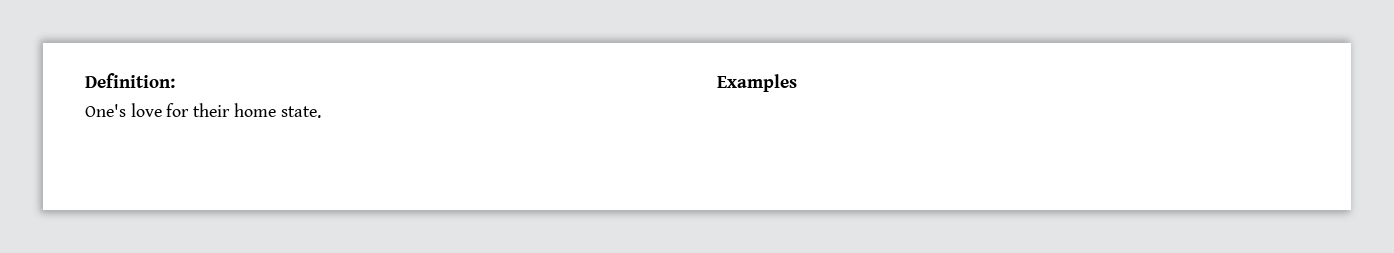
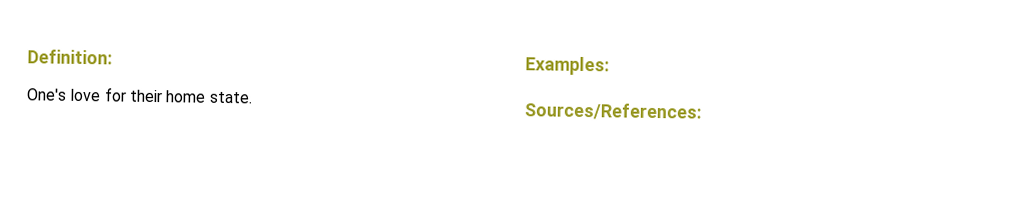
[717,74,797,92] Examples -> [525,56,610,76] [524,102,702,121] Examples: // Sources/References:

